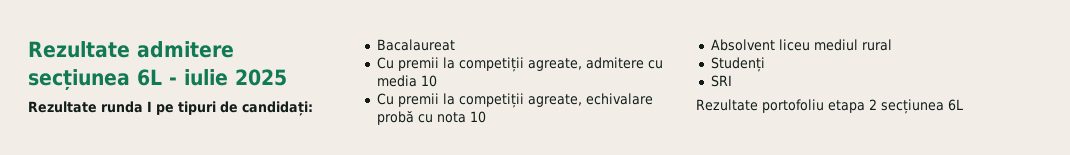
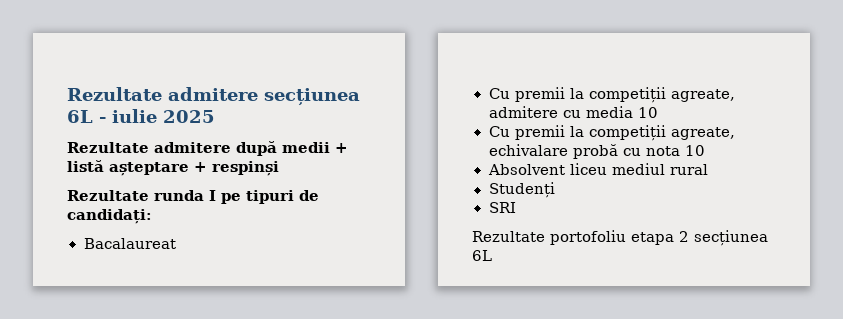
(287, 77) none -> [67,141,348,156] [67,160,279,176] // Rezultate admitere după medii + listă așteptare + respinși

